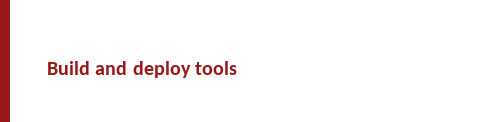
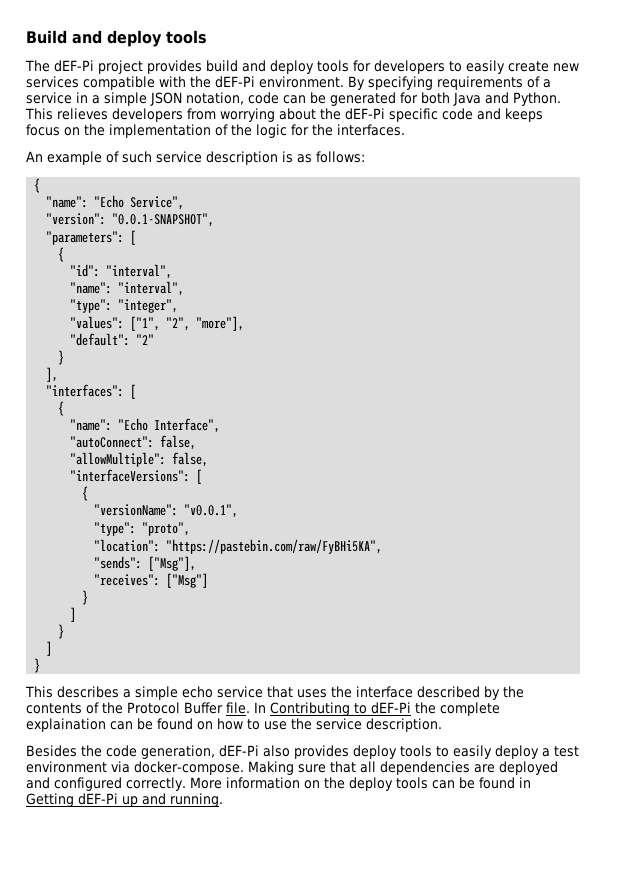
(238, 68) none -> [25,60,579,74] [26,76,551,90] [26,92,561,106] [25,108,543,122] [26,124,405,138] [26,151,365,165] [34,178,41,193] [46,195,185,210] [46,213,215,227] [46,230,137,245] [58,247,65,262] [70,264,173,279] [70,281,185,296] [70,299,179,313] [70,316,245,331] [70,333,155,346] [58,350,65,365] [46,367,59,382] [46,384,137,399] [58,401,65,416] [70,418,221,433] [70,435,197,450] [70,452,209,467] [70,469,203,484] [82,486,89,501] [94,504,239,518] [94,522,191,536] [94,539,383,554] [94,556,197,571] [94,573,209,588] [82,590,89,605] [70,607,77,622] [58,624,65,639] [46,641,53,656] [34,658,41,673] [25,686,524,700] [26,702,500,716] [26,718,442,732] [26,745,579,759] [26,761,558,775] [26,777,531,791] [26,793,223,807] // The dEF-Pi project provides build and deploy tools for developers to easily create new services compatible with the dEF-Pi environment. By specifying requirements of a service in a simple JSON notation, code can be generated for both Java and Python. This relieves developers from worrying about the dEF-Pi specific code and keeps focus on the implementation of the logic for the interfaces. // An example of such service description is as follows: // { // "name": "Echo Service", // "version": "0.0.1-SNAPSHOT", // "parameters": [ // { // "id": "interval", // "name": "interval", // "type": "integer", // "values": ["1", "2", "more"], // "default": "2" // } // ], // "interfaces": [ // { // "name": "Echo Interface", // "autoConnect": false, // "allowMultiple": false, // "interfaceVersions": [ // { // "versionName": "v0.0.1", // "type": "proto", // "location": "https://pastebin.com/raw/FyBHi5KA", // "sends": ["Msg"], // "receives": ["Msg"] // } // ] // } // ] // } // This describes a simple echo service that uses the interface described by the contents of the Protocol Buffer file. In Contributing to dEF-Pi the complete explaination can be found on how to use the service description. // Besides the code generation, dEF-Pi also provides deploy tools to easily deploy a test environment via docker-compose. Making sure that all dependencies are deployed and configured correctly. More information on the deploy tools can be found in Getting dEF-Pi up and running.

